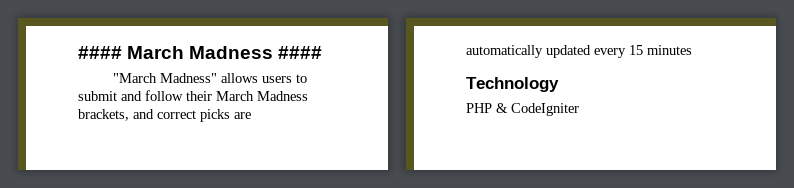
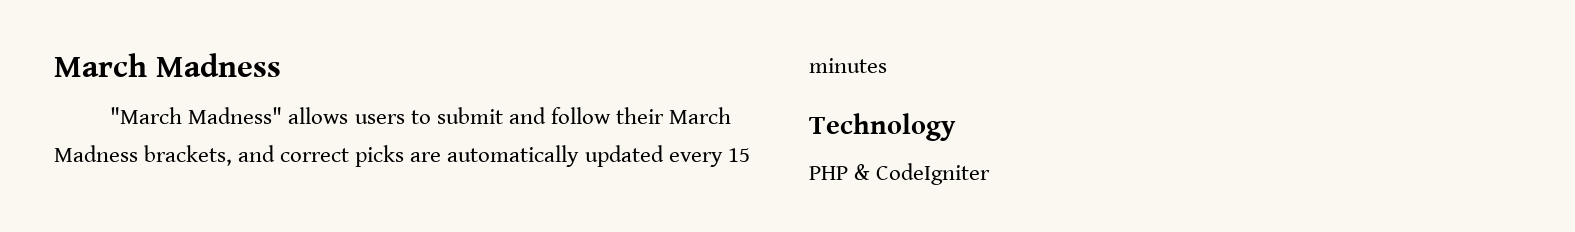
[78,46,323,59] #### March Madness #### -> [54,53,281,77] March Madness

